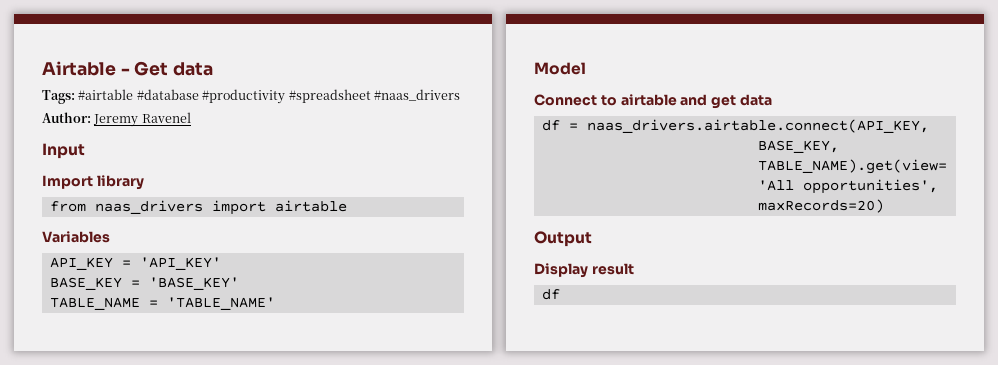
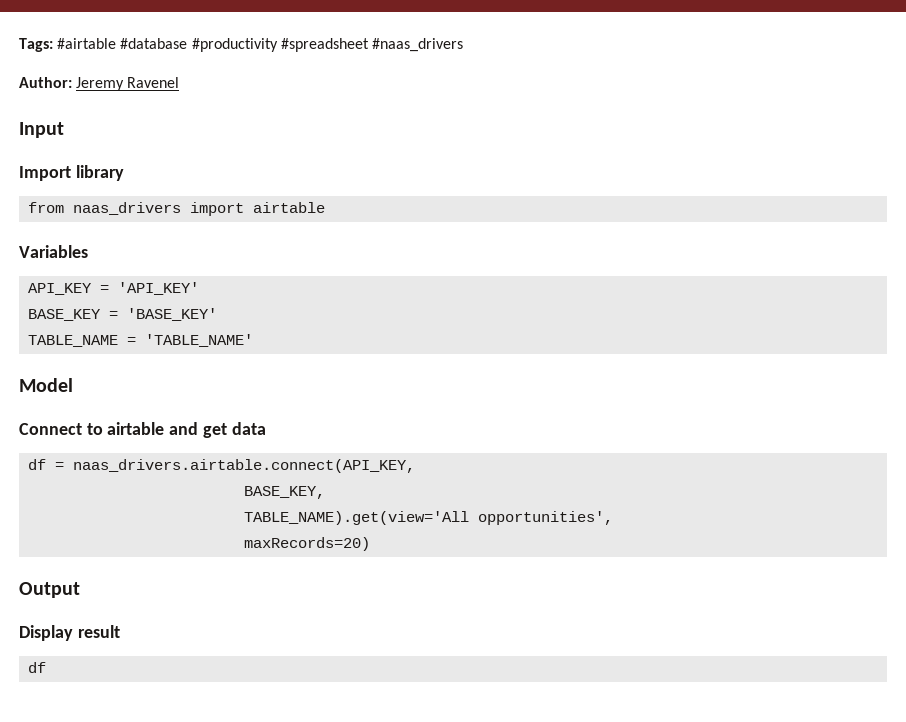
[42,61,214,76] Airtable - Get data // -> (19, 45) none

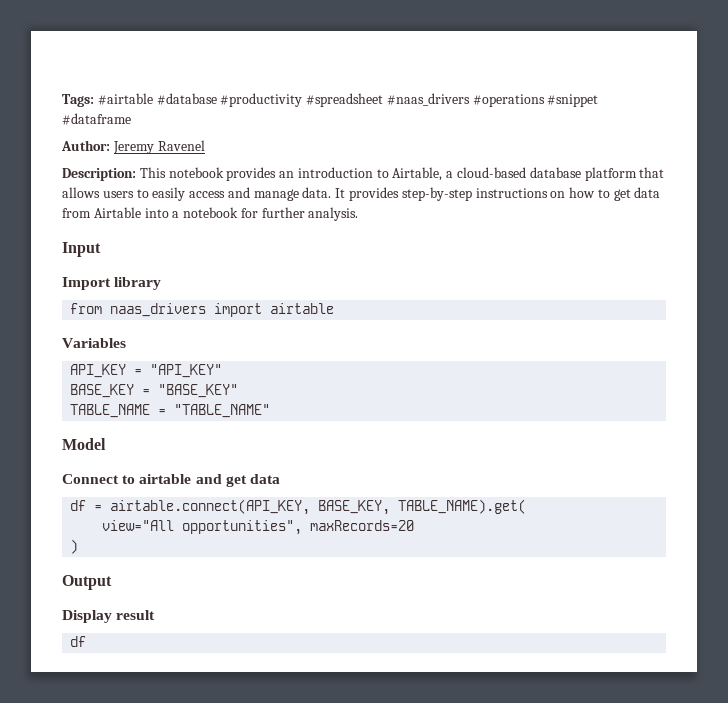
(463, 45) none -> [472,94,599,107] [62,113,131,125] #operations #snippet #dataframe
(180, 82) none -> [62,167,665,181] [62,187,661,201] [62,207,359,221] // Description: This notebook provides an introduction to Airtable, a cloud-based database platform that allows users to easily access and manage data. It provides step-by-step instructions on how to get data from Airtable into a notebook for further analysis.
[118,282,200,295] 'API_KEY' -> [150,364,223,378] "API_KEY"
[127,308,218,321] 'BASE_KEY' -> [158,384,239,398] "BASE_KEY"
[145,334,254,347] 'TABLE_NAME' -> [174,404,271,418] "TABLE_NAME"
[73,459,416,473] [244,486,326,499] [244,511,614,525] [244,537,371,551] naas_drivers.airtable.connect(API_KEY, // BASE_KEY, // TABLE_NAME).get(view='All opportunities', // maxRecords=20) -> [110,499,527,515] [102,520,415,535] [70,539,79,554] airtable.connect(API_KEY, BASE_KEY, TABLE_NAME).get( // view="All opportunities", maxRecords=20 // )

